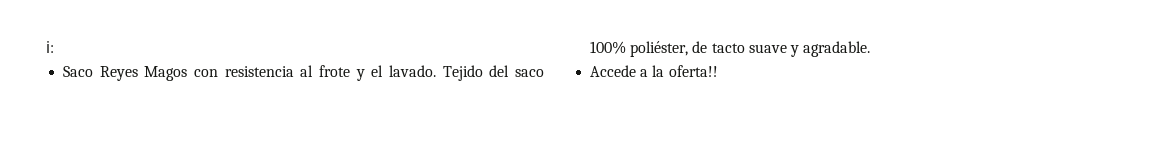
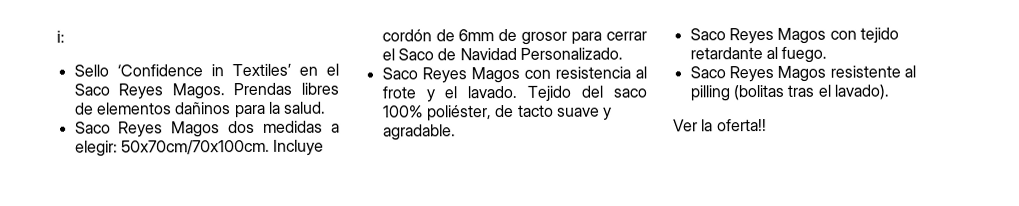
(54, 47) none -> [73,63,339,77] [73,82,339,100] [73,101,327,119] [74,120,340,138] [74,139,325,157] [381,28,647,45] [381,47,623,61] // Sello ‘Confidence in Textiles’ en el Saco Reyes Magos. Prendas libres de elementos dañinos para la salud. // Saco Reyes Magos dos medidas a elegir: 50x70cm/70x100cm. Incluye cordón de 6mm de grosor para cerrar el Saco de Navidad Personalizado.
[590,65,649,77] Accede a -> [689,27,899,45] [689,46,828,63] [689,65,916,83] [689,84,889,102] [673,119,698,132] Saco Reyes Magos con tejido retardante al fuego. // Saco Reyes Magos resistente al pilling (bolitas tras el lavado). // Ver

